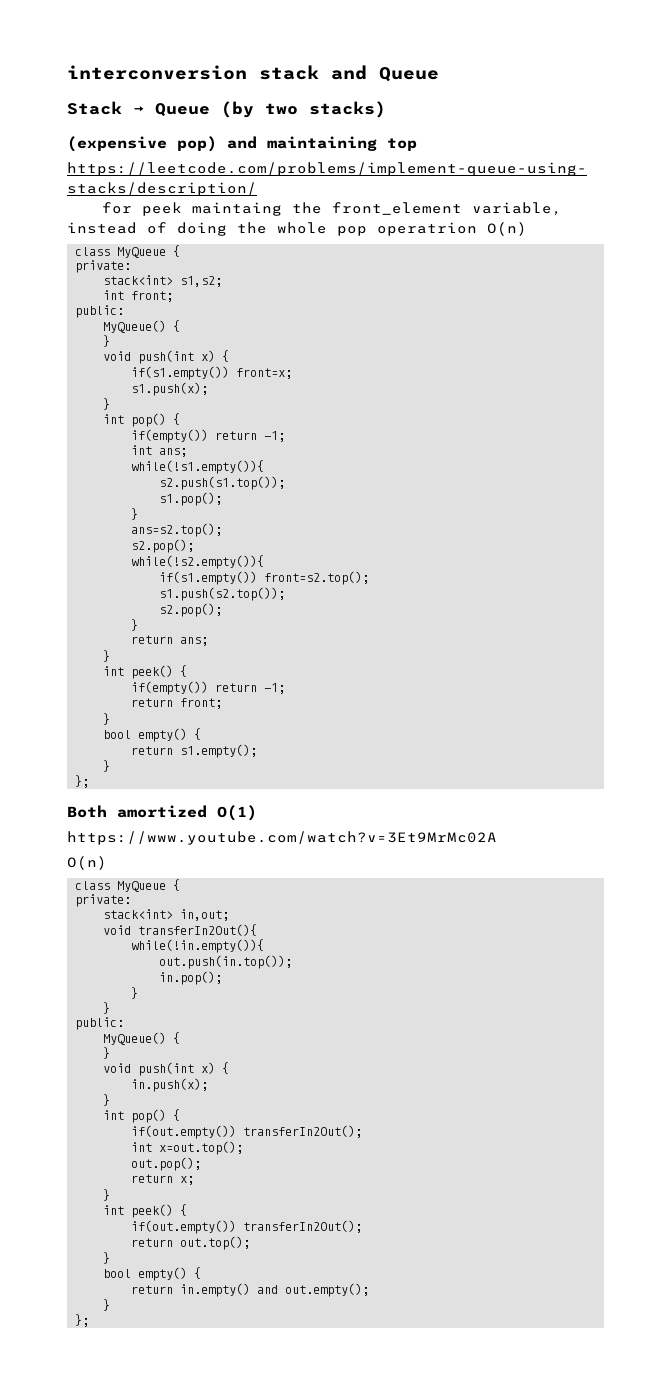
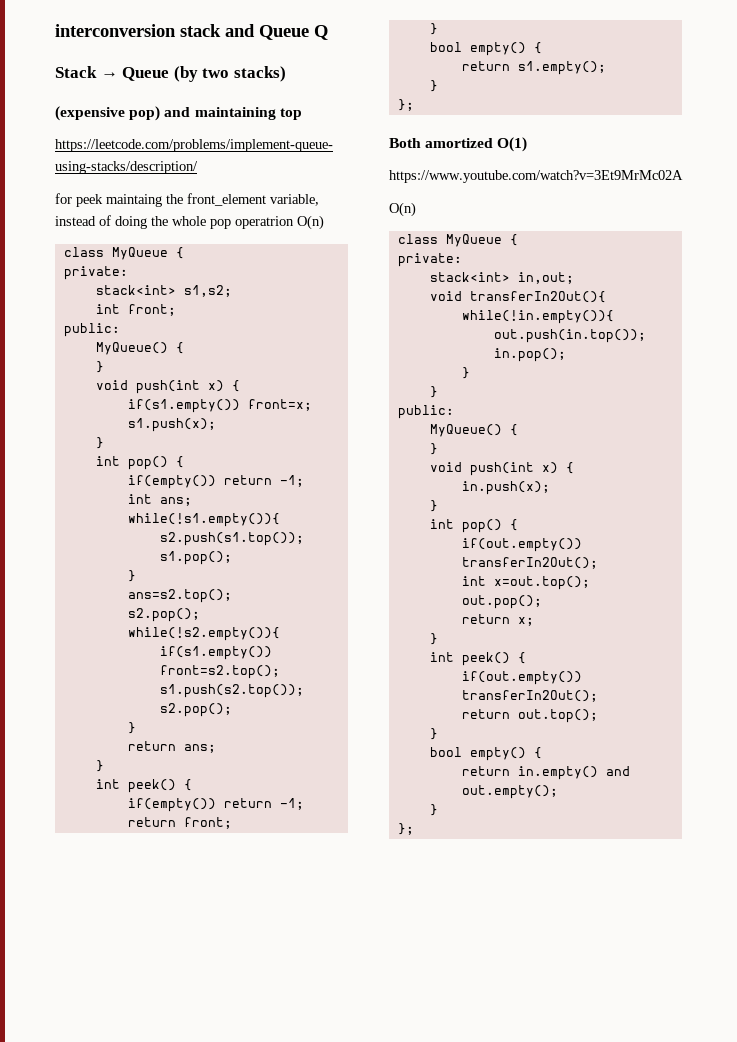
(439, 74) none -> [314,25,328,40] Q

